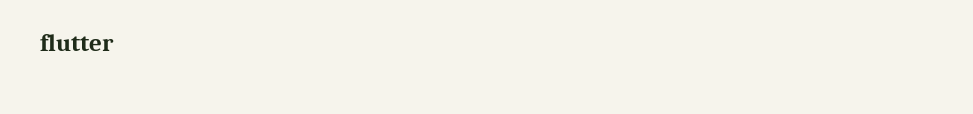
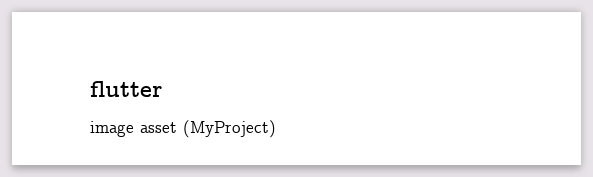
(114, 42) none -> [90,120,276,138] // image asset (MyProject)

